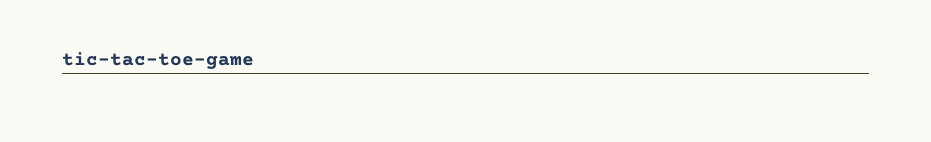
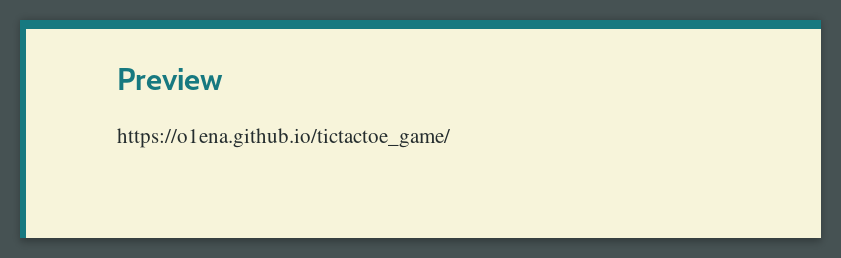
[62,52,254,69] tic-tac-toe-game -> [117,68,223,90] [117,128,451,148] Preview // https://o1ena.github.io/tictactoe_game/

